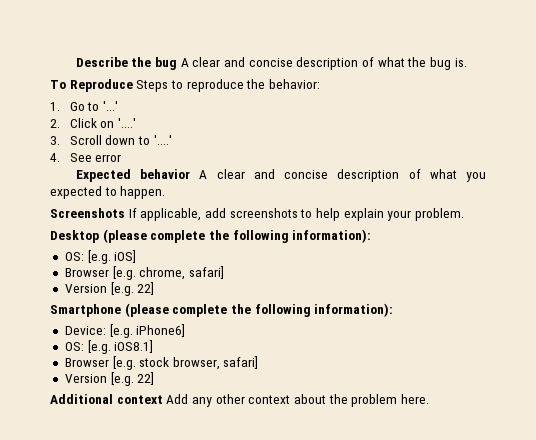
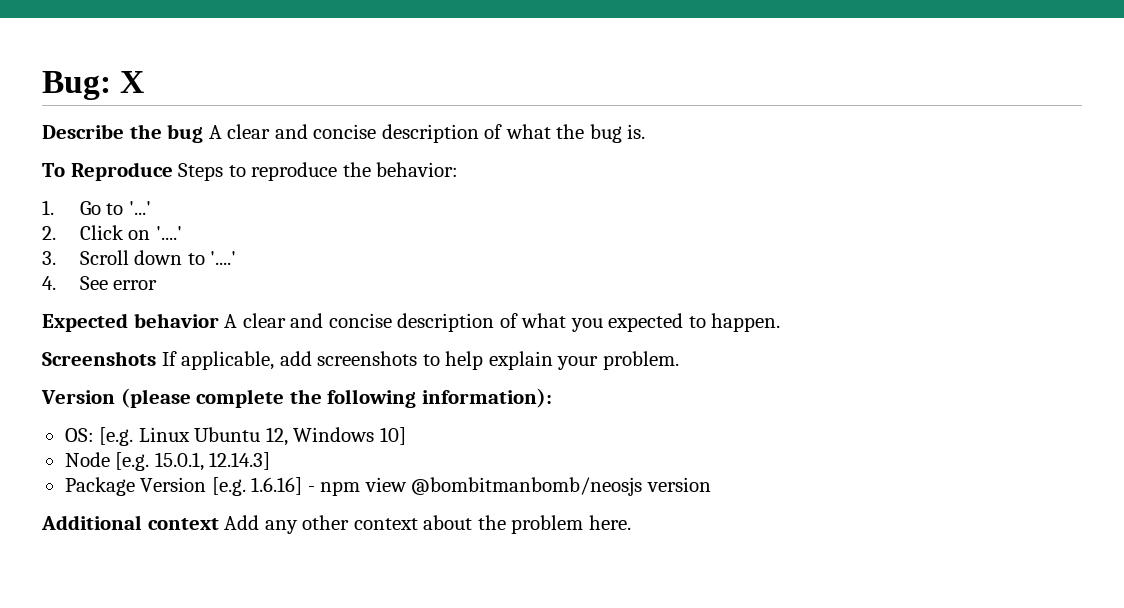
(75, 62) none -> [42,71,145,100] Bug: X //
[50,230,99,243] Desktop -> [41,390,115,404] Version
[114,250,137,263] [64,266,224,280] [64,282,155,296] [50,303,394,317] [64,324,186,338] [64,340,154,354] [64,356,259,370] [64,372,155,386] iOS] // Browser [e.g. chrome, safari] // Version [e.g. 22] // Smartphone (please complete the following information): // Device: [e.g. iPhone6] // OS: [e.g. iOS8.1] // Browser [e.g. stock browser, safari] // Version [e.g. 22] -> [138,427,406,446] [64,452,271,471] [64,477,711,496] Linux Ubuntu 12, Windows 10] // Node [e.g. 15.0.1, 12.14.3] // Package Version [e.g. 1.6.16] - npm view @bombitmanbomb/neosjs version

